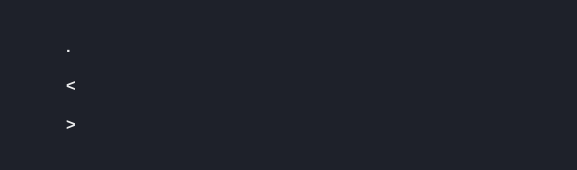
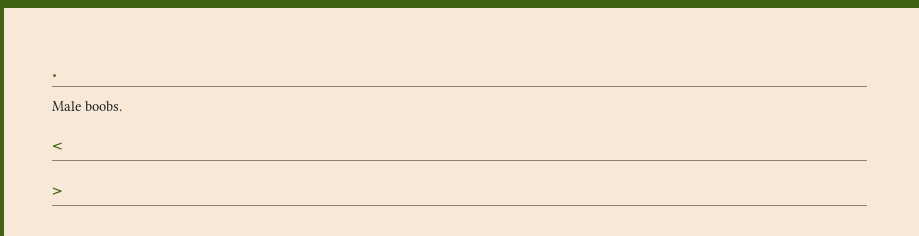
(71, 50) none -> [52,101,122,112] // Male boobs.

